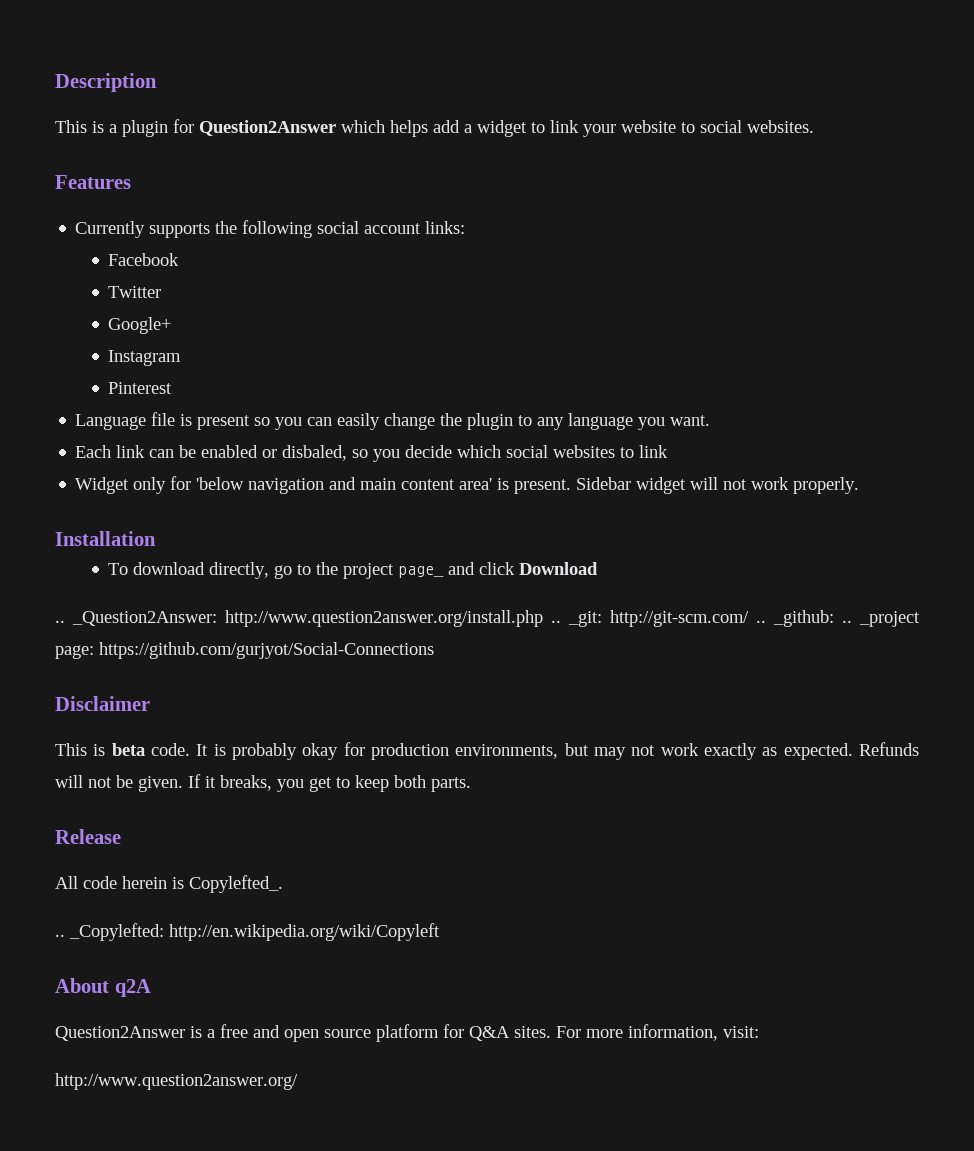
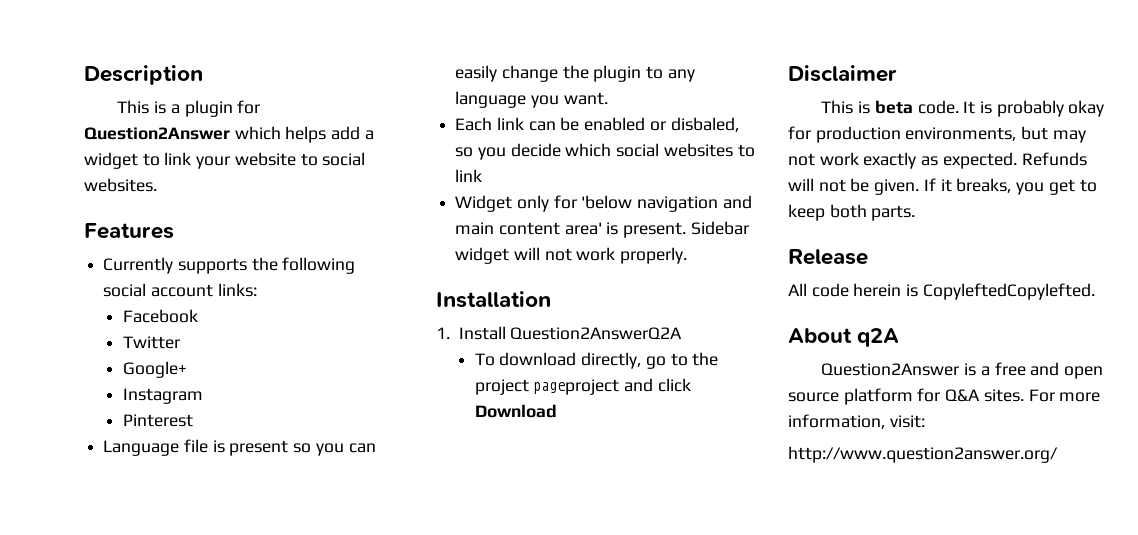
(156, 538) none -> [436,326,683,340] // 1. Install Question2AnswerQ2A
[398,566,445,578] page_ -> [533,379,620,395] pageproject
[55,610,920,627] [55,642,434,659] // .. _Question2Answer: http://www.question2answer.org/install.php .. _git: http://git-scm.com/ .. _github: .. _project page: https://github.com/gurjyot/Social-Connections -> (557, 411) none
[189,875,283,893] [55,923,440,941] Copylefted_. // .. _Copylefted: http://en.wikipedia.org/wiki/Copyleft -> [922,283,1095,300] CopyleftedCopylefted.

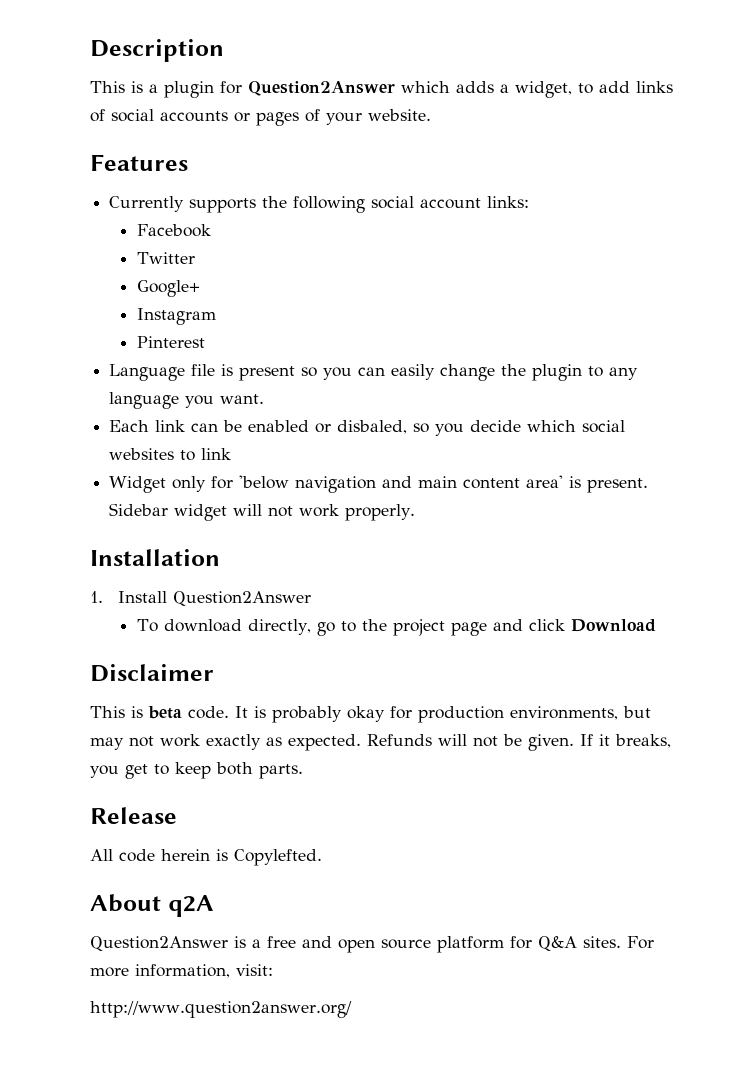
[285,126,374,143] [84,152,366,169] [84,178,157,192] helps add a widget to link your website to social websites. -> [456,81,673,98] [90,109,431,126] adds a widget, to add links of social accounts or pages of your website.
[510,327,683,340] Question2AnswerQ2A -> [172,591,311,606] Question2Answer
[533,379,620,395] pageproject -> [450,622,487,636] page
[922,283,1095,300] CopyleftedCopylefted. -> [234,849,322,866] Copylefted.

